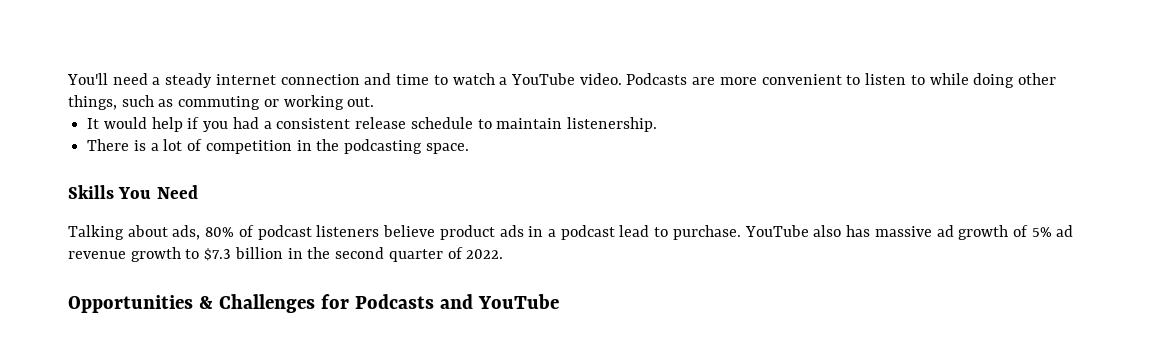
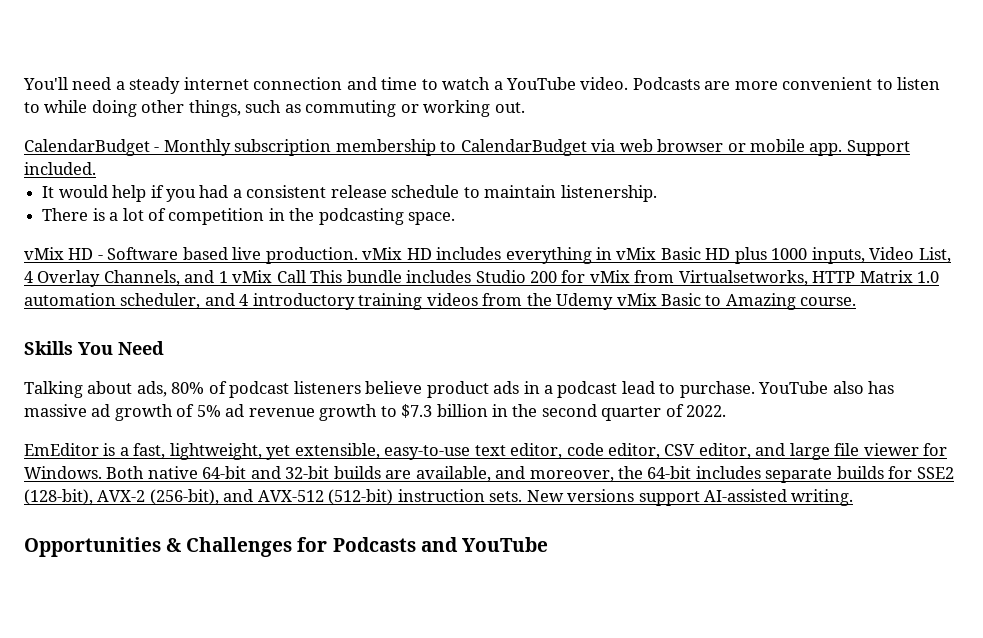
(375, 102) none -> [24,139,910,156] [24,162,96,175] // CalendarBudget - Monthly subscription membership to CalendarBudget via web browser or mobile app. Support included.
(469, 148) none -> [24,247,951,264] [24,270,940,287] [24,293,857,310] // vMix HD - Software based live production. vMix HD includes everything in vMix Basic HD plus 1000 inputs, Video List, 4 Overlay Channels, and 1 vMix Call This bundle includes Studio 200 for vMix from Virtualsetworks, HTTP Matrix 1.0 automation scheduler, and 4 introductory training videos from the Udemy vMix Basic to Amazing course.
(504, 254) none -> [24,443,948,460] [24,466,954,483] [24,489,854,506] // EmEditor is a fast, lightweight, yet extensible, easy-to-use text editor, code editor, CSV editor, and large file viewer for Windows. Both native 64-bit and 32-bit builds are available, and moreover, the 64-bit includes separate builds for SSE2 (128-bit), AVX-2 (256-bit), and AVX-512 (512-bit) instruction sets. New versions support AI-assisted writing.

